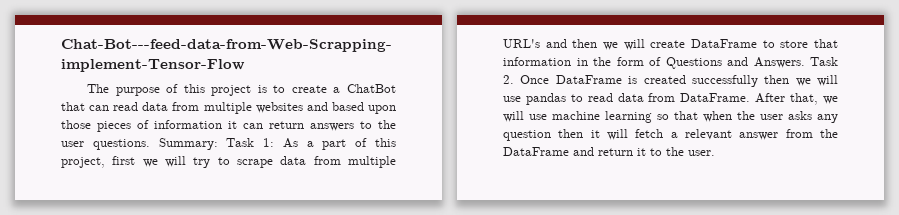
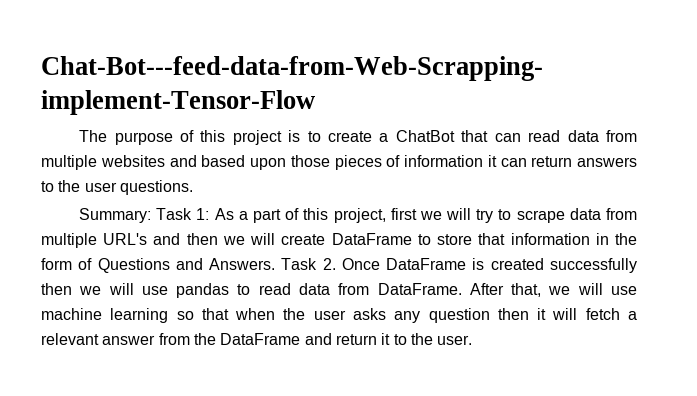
(150, 144) none -> (193, 187) //

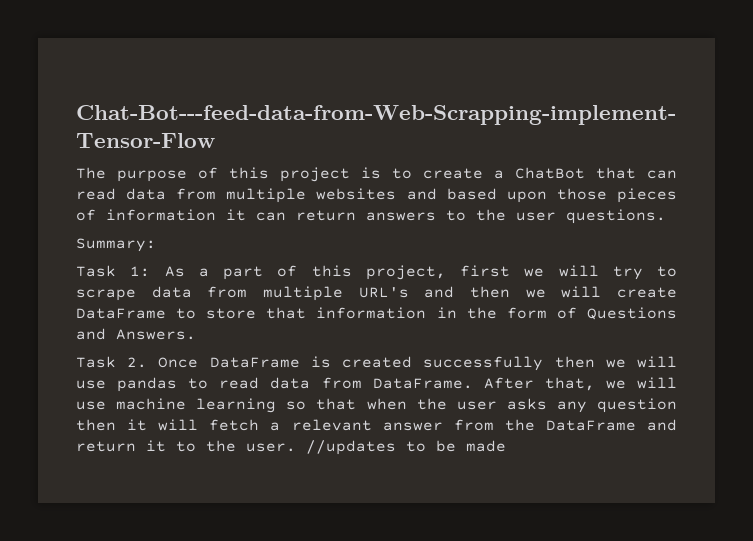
(152, 215) none -> (156, 245) //
(276, 264) none -> (196, 334) //
(473, 340) none -> [306,440,506,455] //updates to be made

